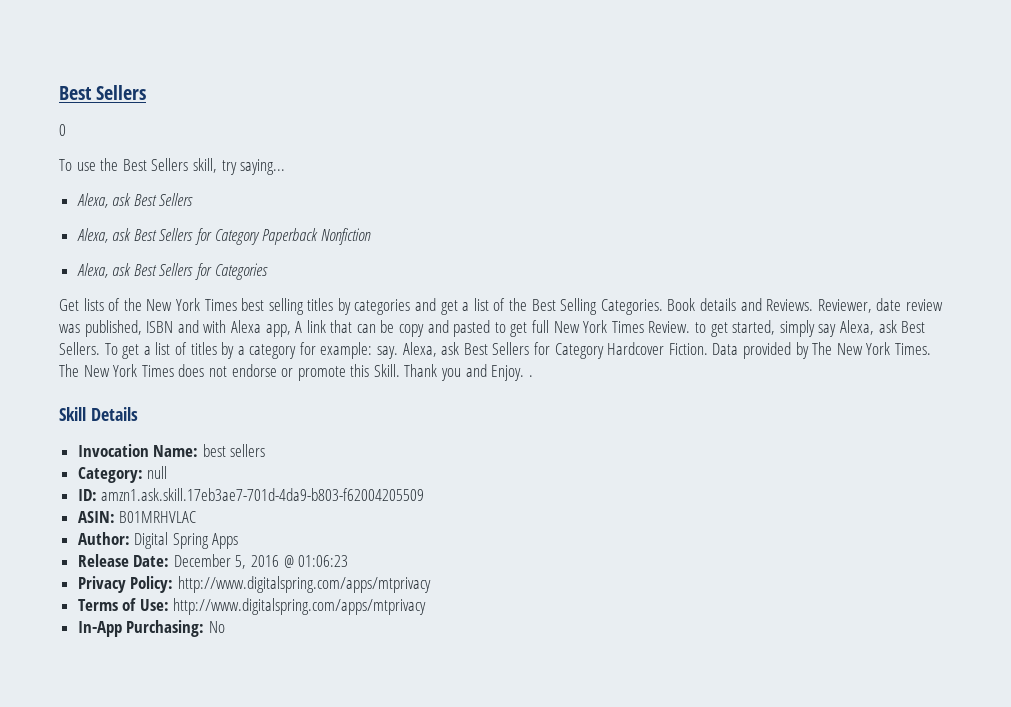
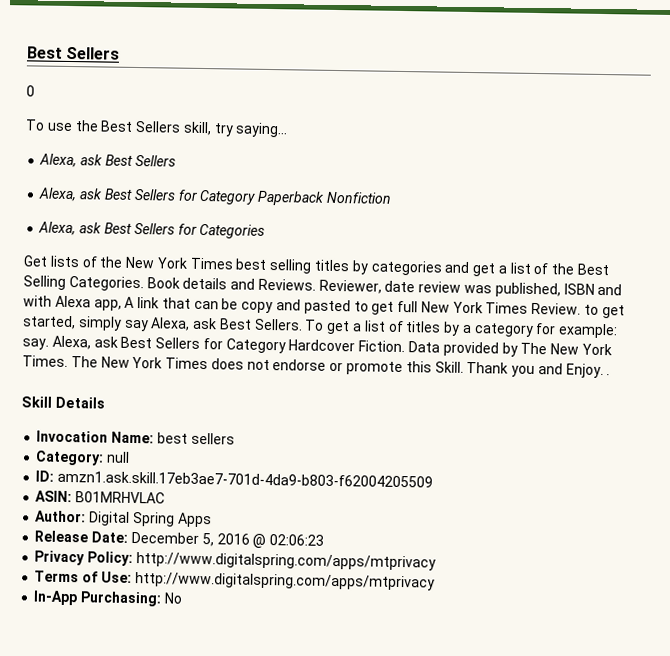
[298,555,349,567] 01:06:23 -> [269,534,325,546] 02:06:23

